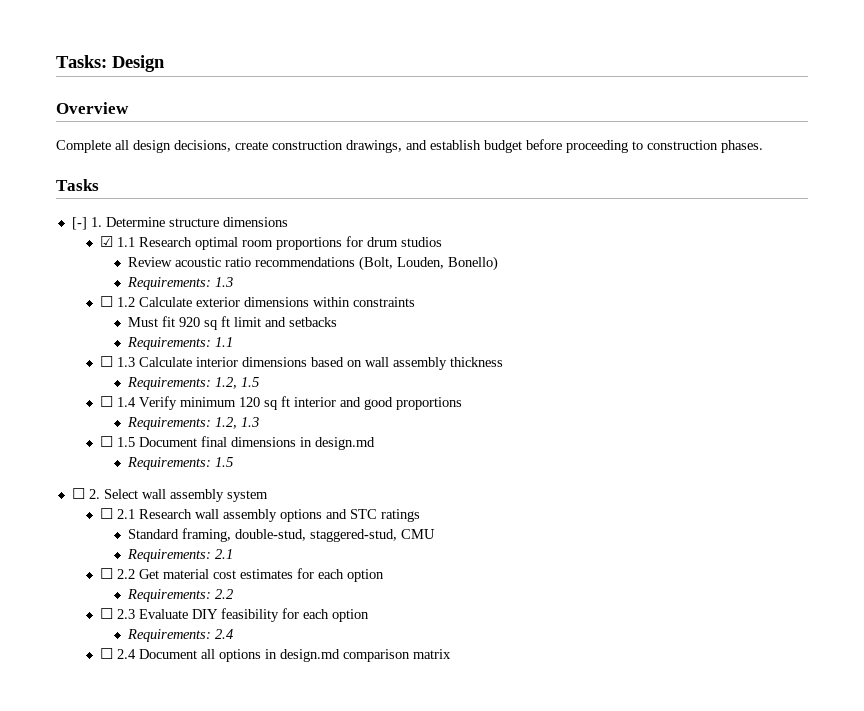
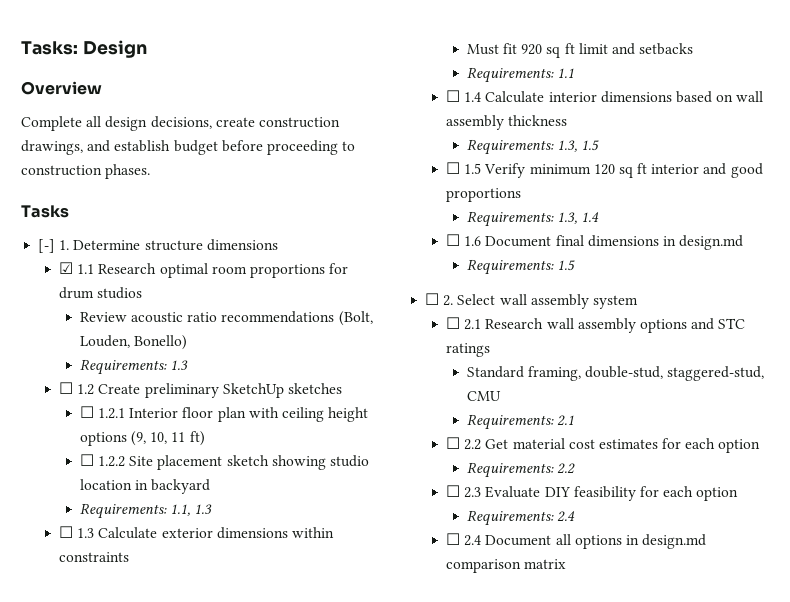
(136, 302) none -> [98,383,342,398] [79,406,369,422] [79,431,205,446] [79,454,369,470] [79,479,211,494] [79,503,213,519] [58,526,95,538] Create preliminary SketchUp sketches // ☐ 1.2.1 Interior floor plan with ceiling height options (9, 10, 11 ft) // ☐ 1.2.2 Site placement sketch showing studio location in backyard // Requirements: 1.1, 1.3 // ☐ 1.3
[117,357,136,367] 1.3 -> [464,92,482,102] 1.4
[215,377,260,389] [100,396,137,407] 1.2, 1.5 // ☐ 1.4 -> [557,140,600,152] [445,162,482,174] 1.3, 1.5 // ☐ 1.5
[215,417,260,429] [100,436,136,447] 1.2, 1.3 // ☐ 1.5 -> [557,212,600,224] [445,234,482,246] 1.3, 1.4 // ☐ 1.6

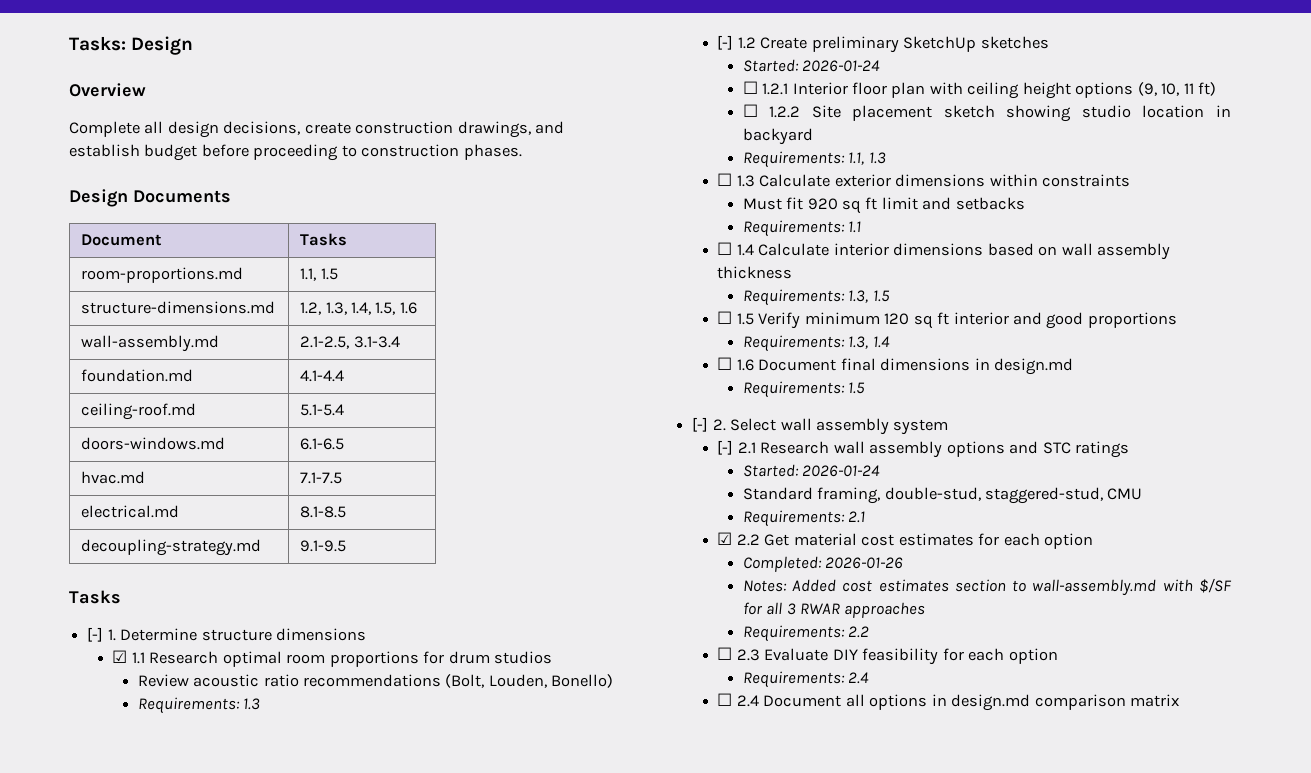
(151, 171) none -> [69,189,231,207] [81,234,163,246] [300,233,348,246] [81,267,244,283] [300,268,338,281] [81,301,276,314] [300,302,417,315] [81,335,220,352] [300,336,400,349] [81,369,194,382] [300,370,345,382] [81,403,197,420] [300,404,345,416] [81,437,226,450] [300,438,345,450] [81,471,146,484] [300,472,343,484] [81,505,180,518] [300,506,347,518] [81,539,262,556] [300,540,347,552] // Design Documents // Document | Tasks // room-proportions.md | 1.1, 1.5 // structure-dimensions.md | 1.2, 1.3, 1.4, 1.5, 1.6 // wall-assembly.md | 2.1-2.5, 3.1-3.4 // foundation.md | 4.1-4.4 // ceiling-roof.md | 5.1-5.4 // doors-windows.md | 6.1-6.5 // hvac.md | 7.1-7.5 // electrical.md | 8.1-8.5 // decoupling-strategy.md | 9.1-9.5
[58,382,73,394] ☐ -> [717,35,734,50] [-]
(342, 388) none -> [742,59,881,72] // Started: 2026-01-24
[425,293,440,305] ☐ -> [692,417,709,432] [-]
[445,317,460,329] ☐ -> [717,440,734,455] [-]
(490, 350) none -> [742,464,881,477] // Started: 2026-01-24
[445,437,460,449] ☐ -> [717,532,733,545] ☑
(761, 446) none -> [742,556,904,572] [742,578,1232,596] [742,602,926,618] // Completed: 2026-01-26 // Notes: Added cost estimates section to wall-assembly.md with $/SF for all 3 RWAR approaches

